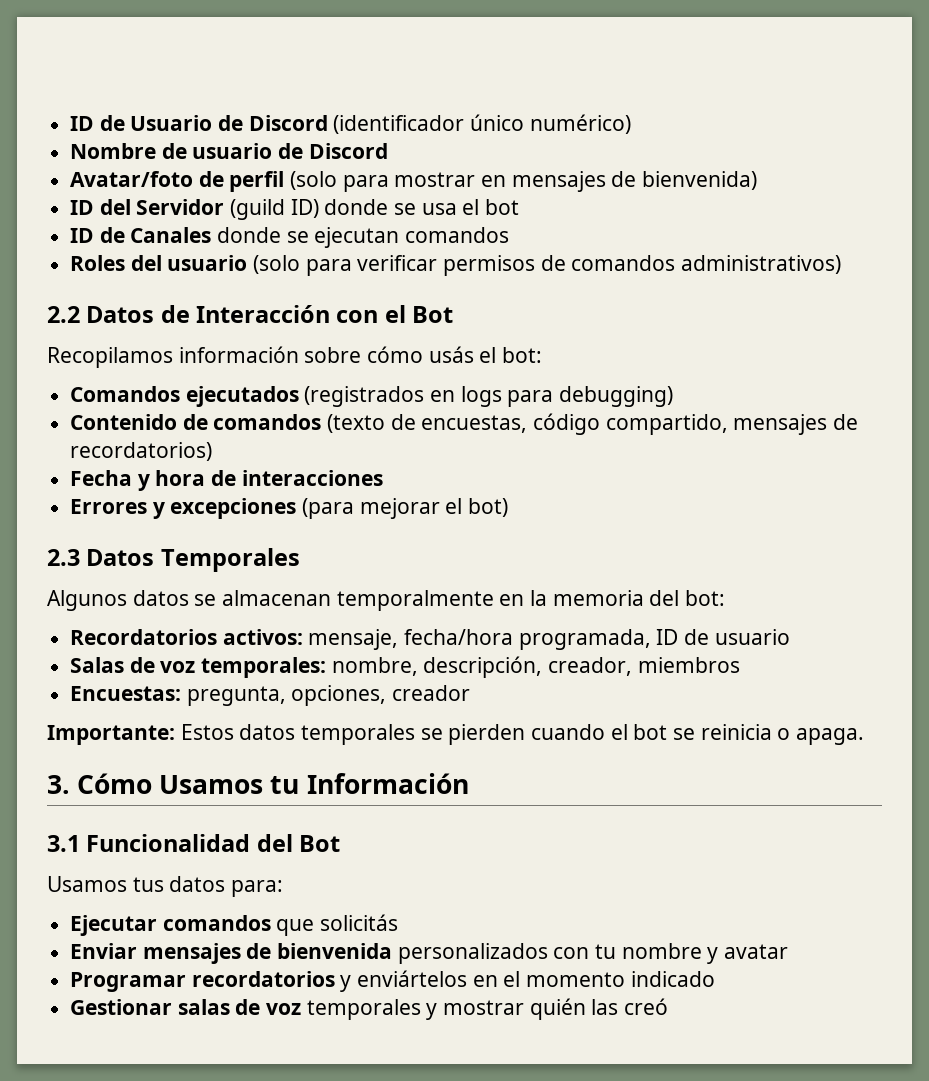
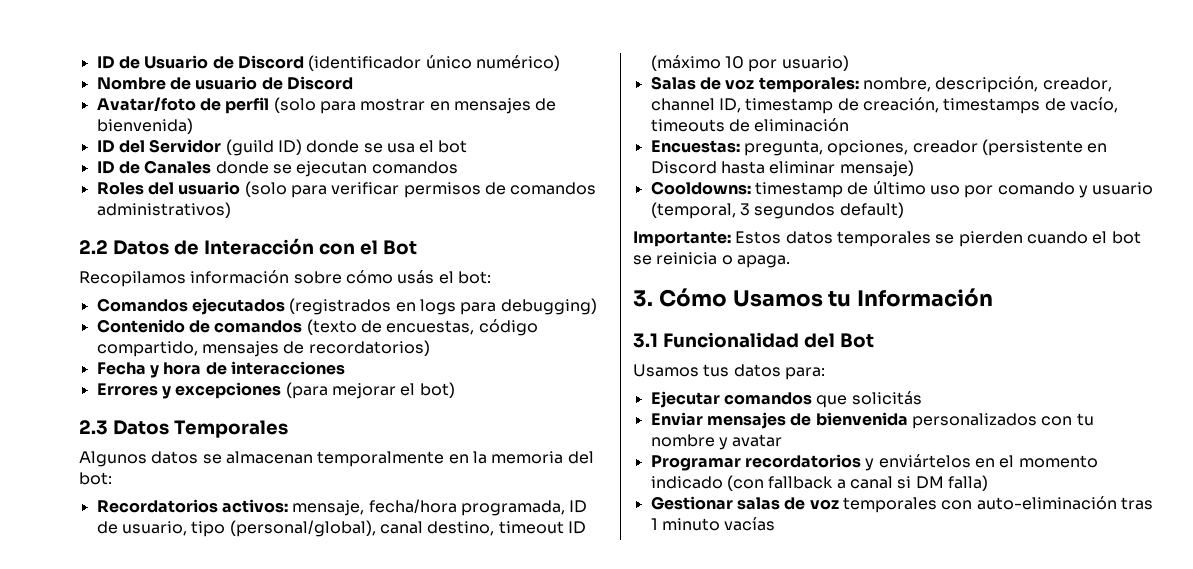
[714,629,790,645] usuario -> [121,520,586,537] [650,55,849,72] usuario, tipo (personal/global), canal destino, timeout ID (máximo 10 por usuario)
[637,657,740,673] [70,685,471,706] miembros // Encuestas: pregunta, opciones, creador -> [650,97,1118,114] [650,118,850,132] [650,139,1108,156] [650,160,914,177] [650,181,1154,198] [650,202,904,219] channel ID, timestamp de creación, timestamps de vacío, timeouts de eliminación // Encuestas: pregunta, opciones, creador (persistente en Discord hasta eliminar mensaje) // Cooldowns: timestamp de último uso por comando y usuario (temporal, 3 segundos default)
(715, 979) none -> [726,475,988,491] (con fallback a canal si DM falla)
[426,998,669,1020] y mostrar quién las creó -> [941,496,1153,510] [650,517,776,531] con auto-eliminación tras 1 minuto vacías

